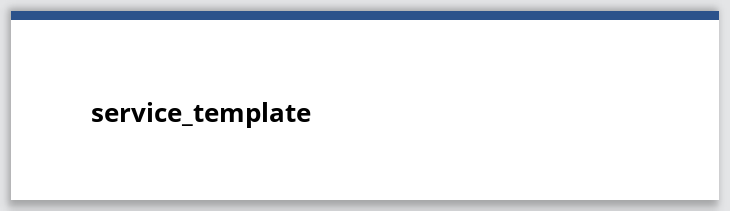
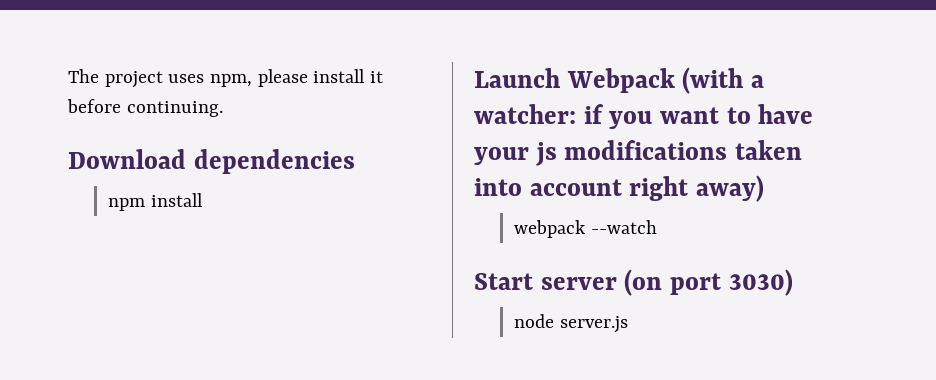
[91,102,311,128] service_template -> [68,69,384,88] [67,99,223,117] [68,149,355,174] [108,193,204,211] [474,67,765,94] [474,104,814,129] [474,140,803,166] [474,175,765,202] [514,220,658,238] [474,269,793,296] [514,314,629,333] The project uses npm, please install it before continuing. // Download dependencies // npm install // Launch Webpack (with a watcher: if you want to have your js modifications taken into account right away) // webpack --watch // Start server (on port 3030) // node server.js

